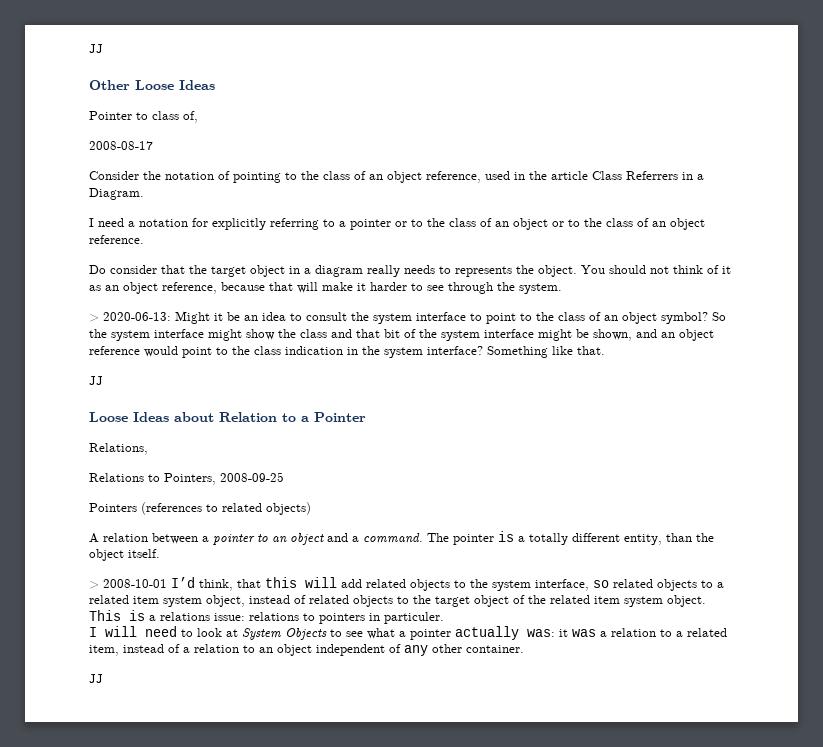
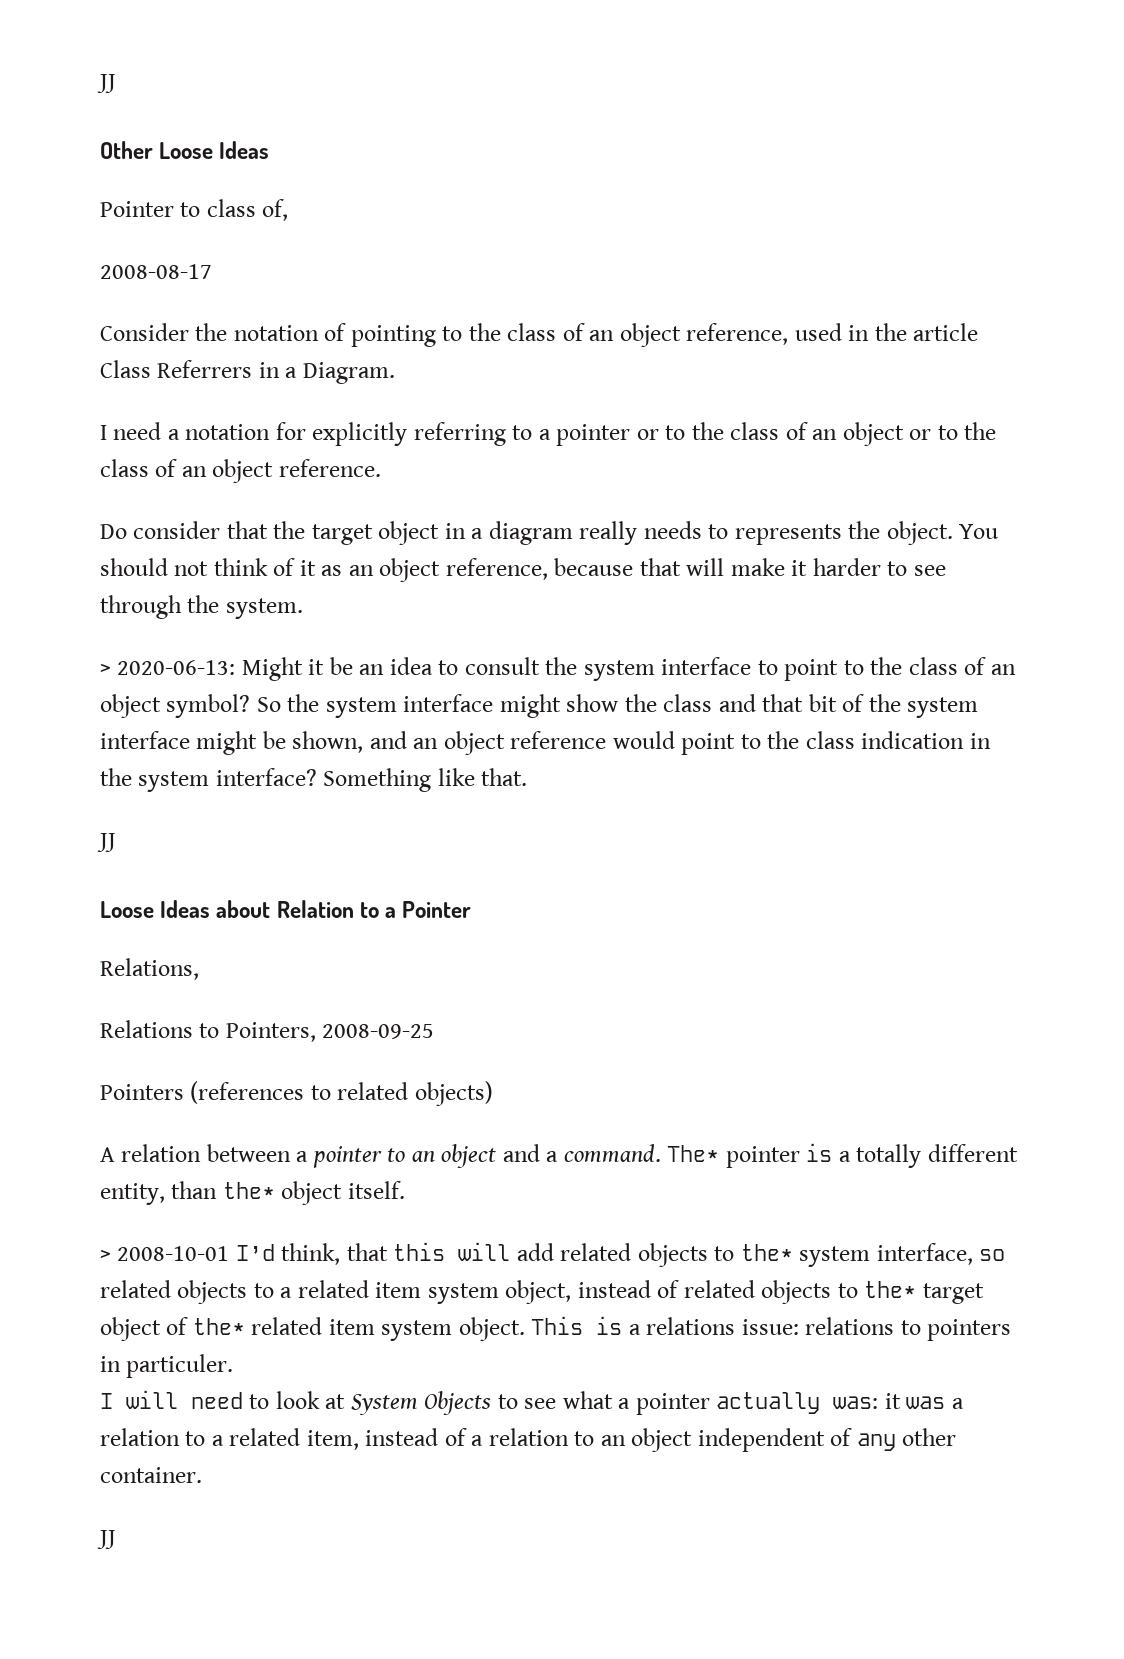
[427,533,449,542] The -> [667,1145,720,1162] The*
[696,533,714,542] the -> [222,1182,275,1199] the*
[470,579,488,588] the -> [740,1244,793,1261] the*
[413,595,431,604] the -> [864,1281,917,1298] the*
[528,595,546,604] the -> [192,1318,245,1335] the*

